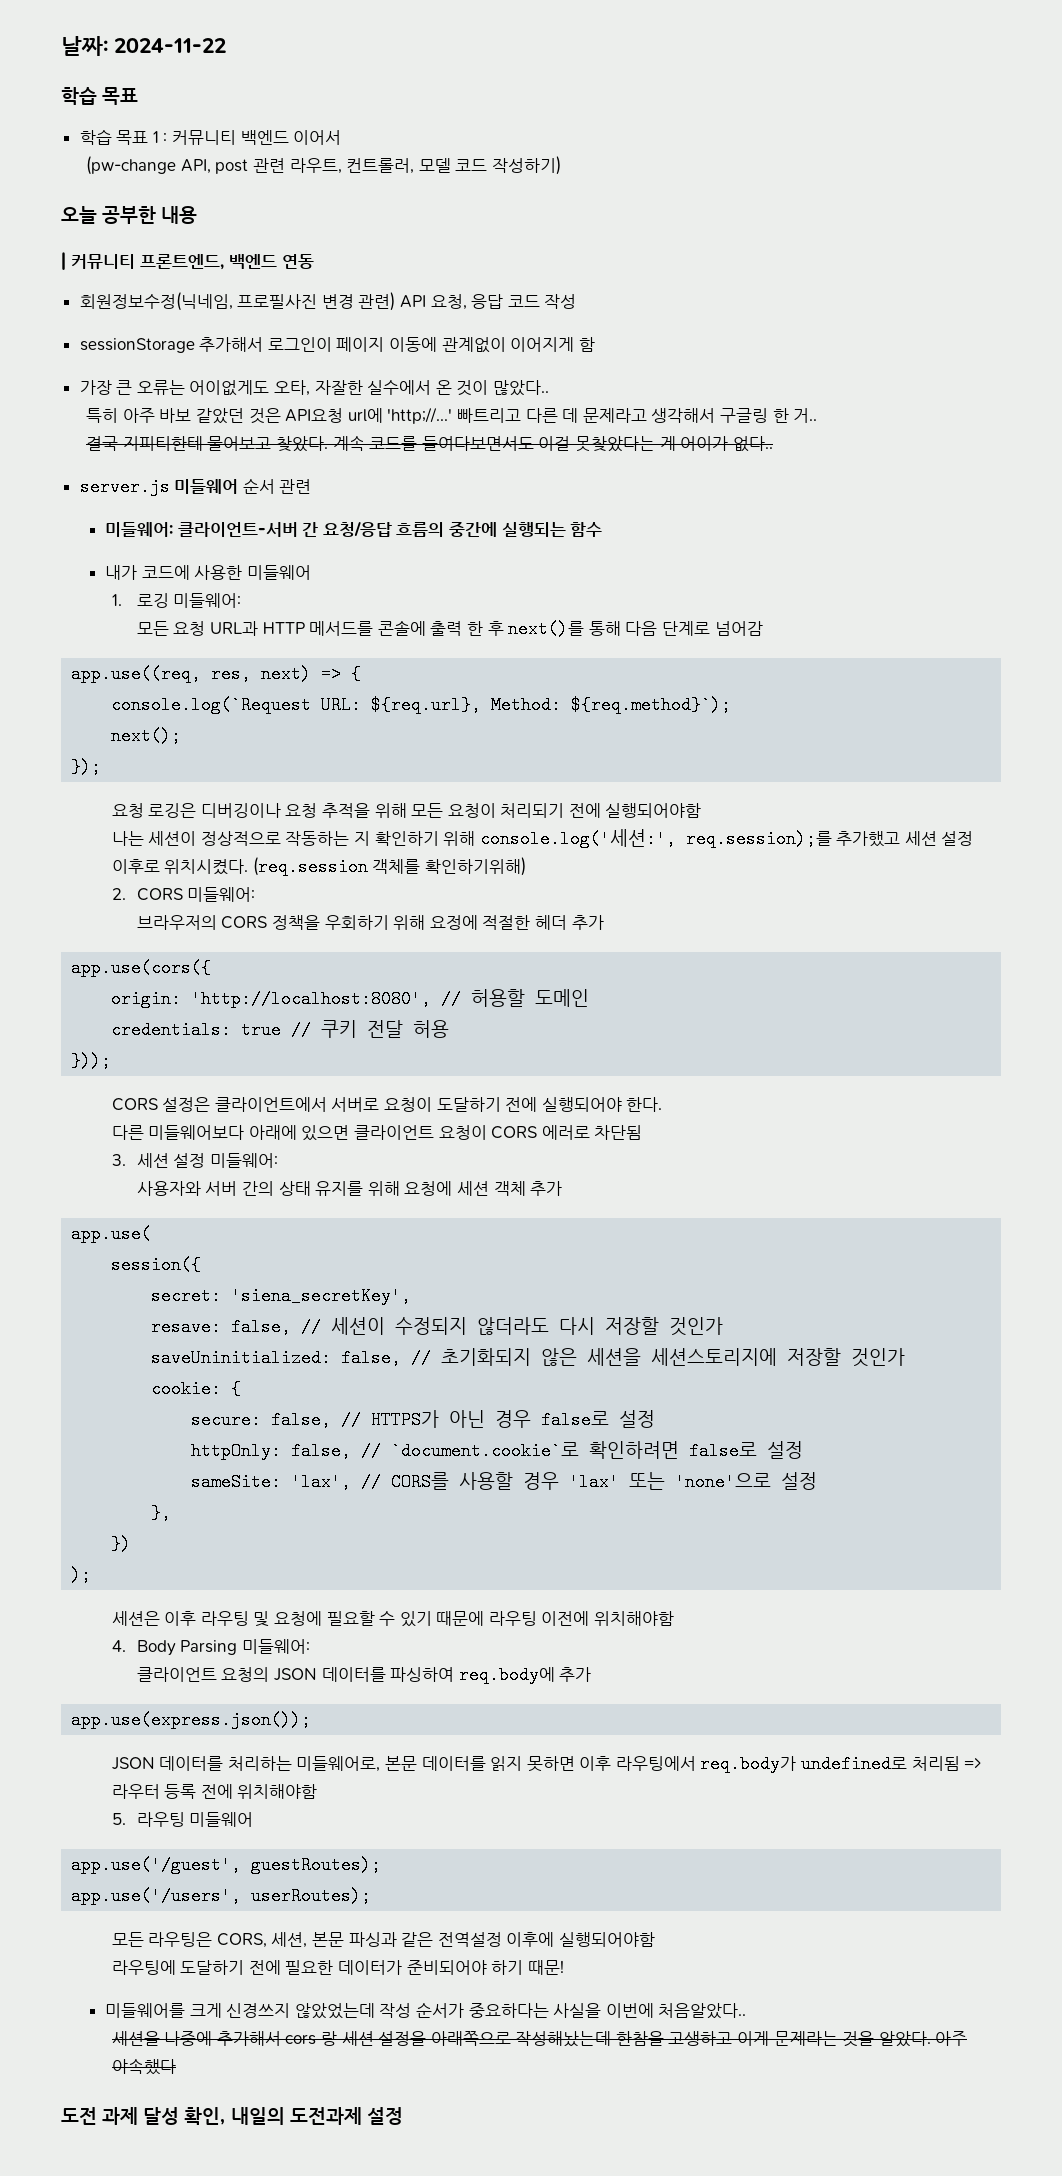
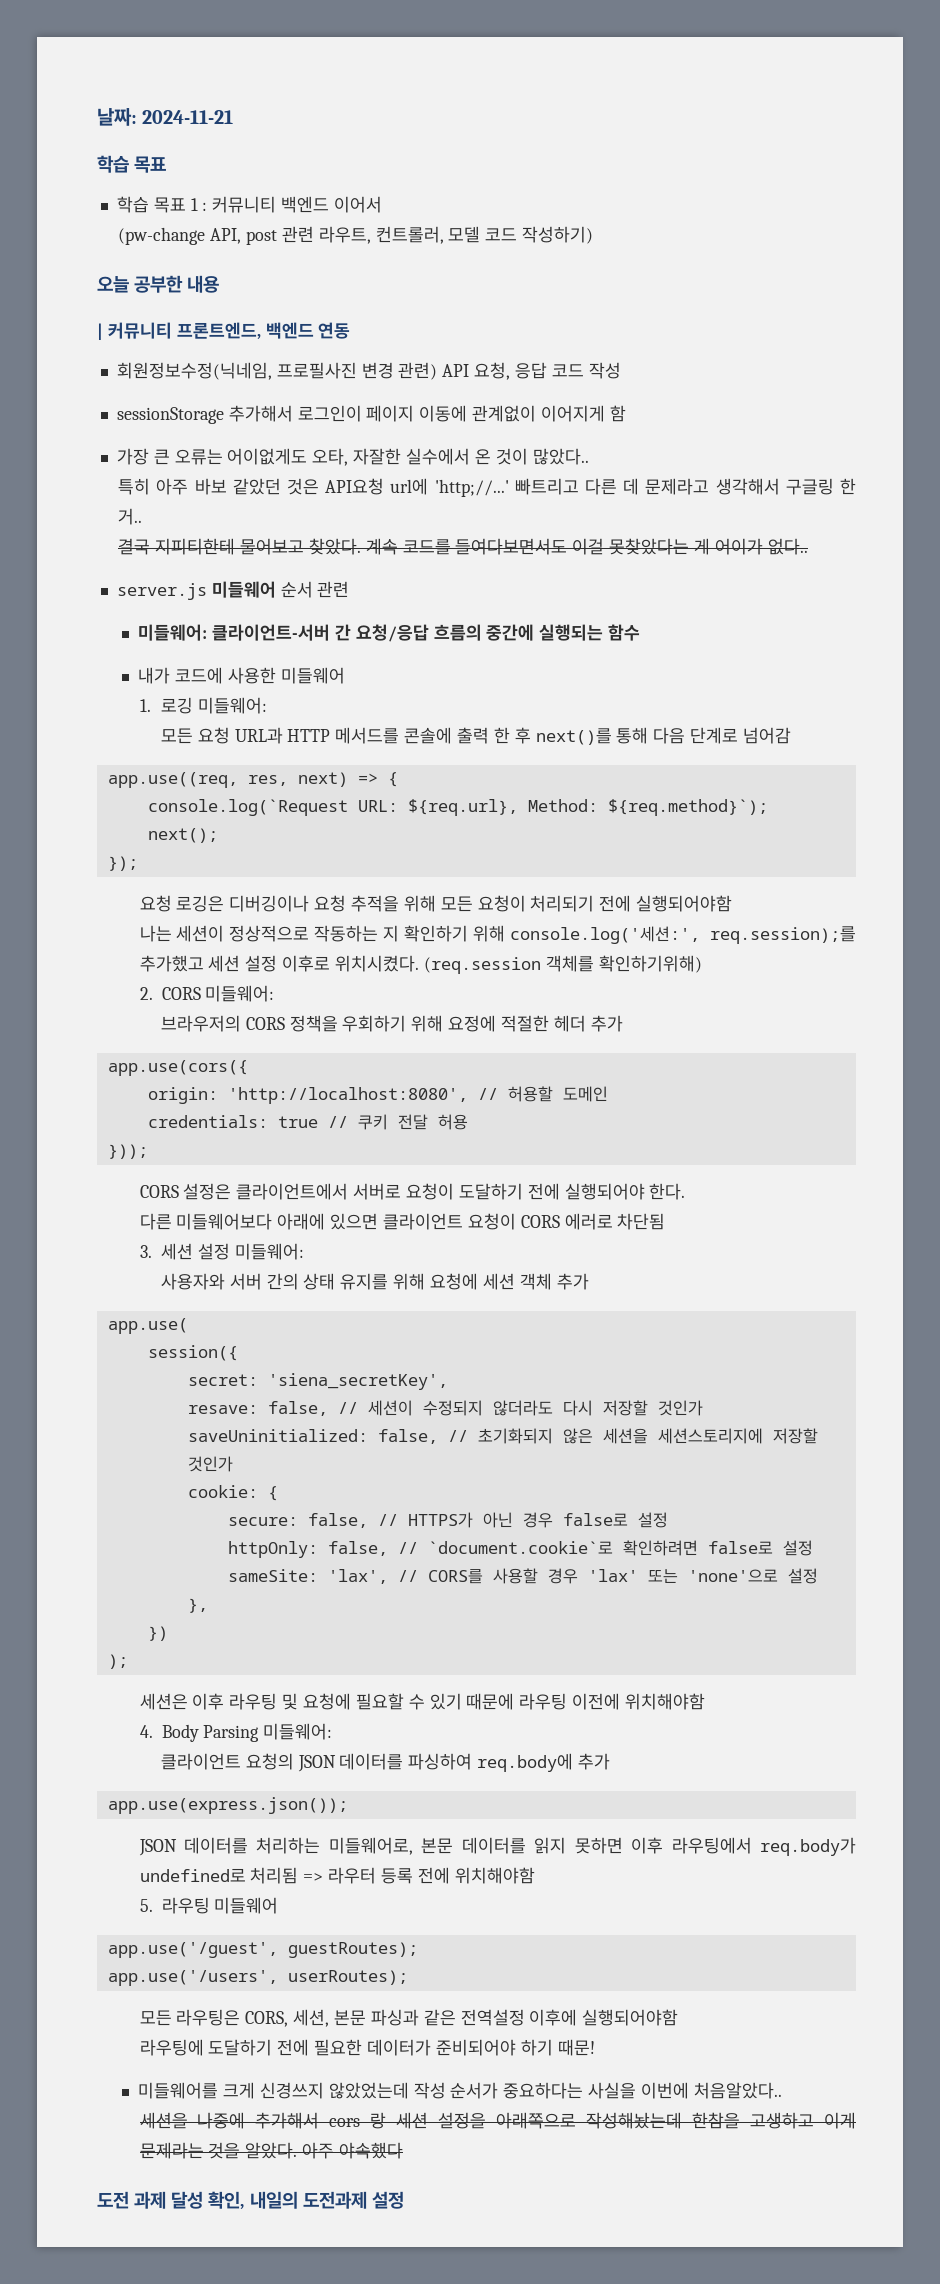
[114,38,226,53] 2024-11-22 -> [142,110,234,124] 2024-11-21

